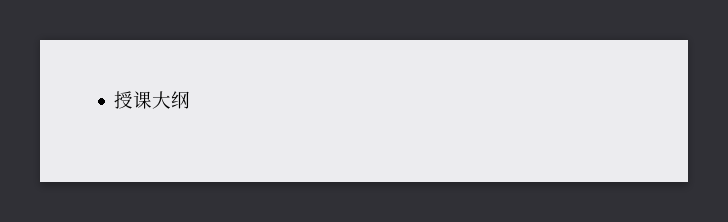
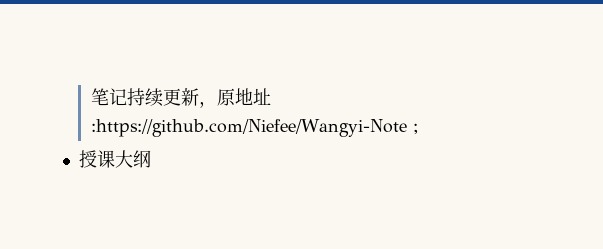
(114, 100) none -> [90,88,271,108] [90,119,419,137] 笔记持续更新，原地址:https://github.com/Niefee/Wangyi-Note ; //

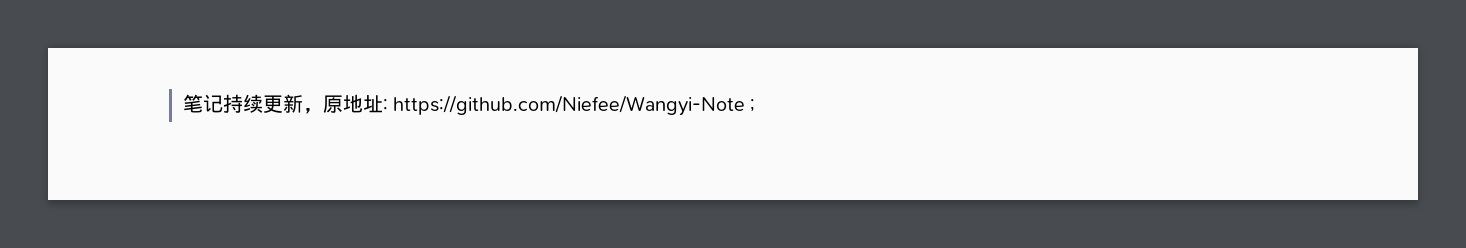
[90,119,407,137] :https://github.com/Niefee/Wangyi-Note -> [382,95,745,116] : https://github.com/Niefee/Wangyi-Note
[78,150,151,168] // 授课大纲 -> (756, 105) none

